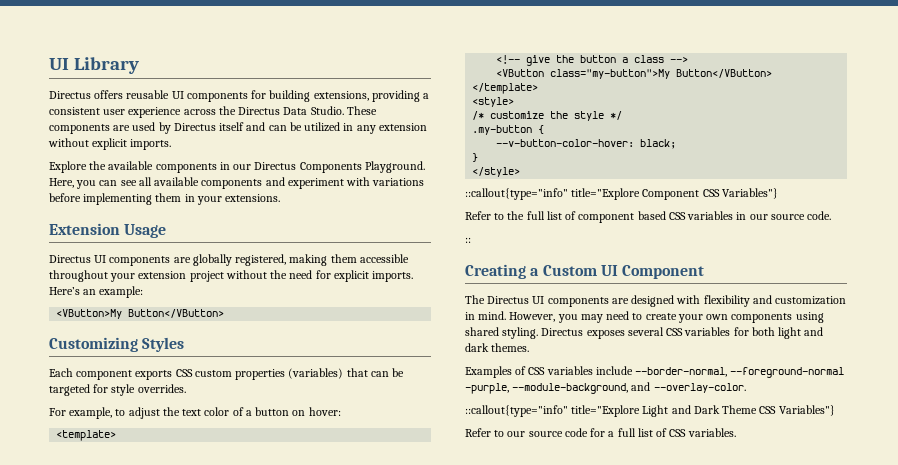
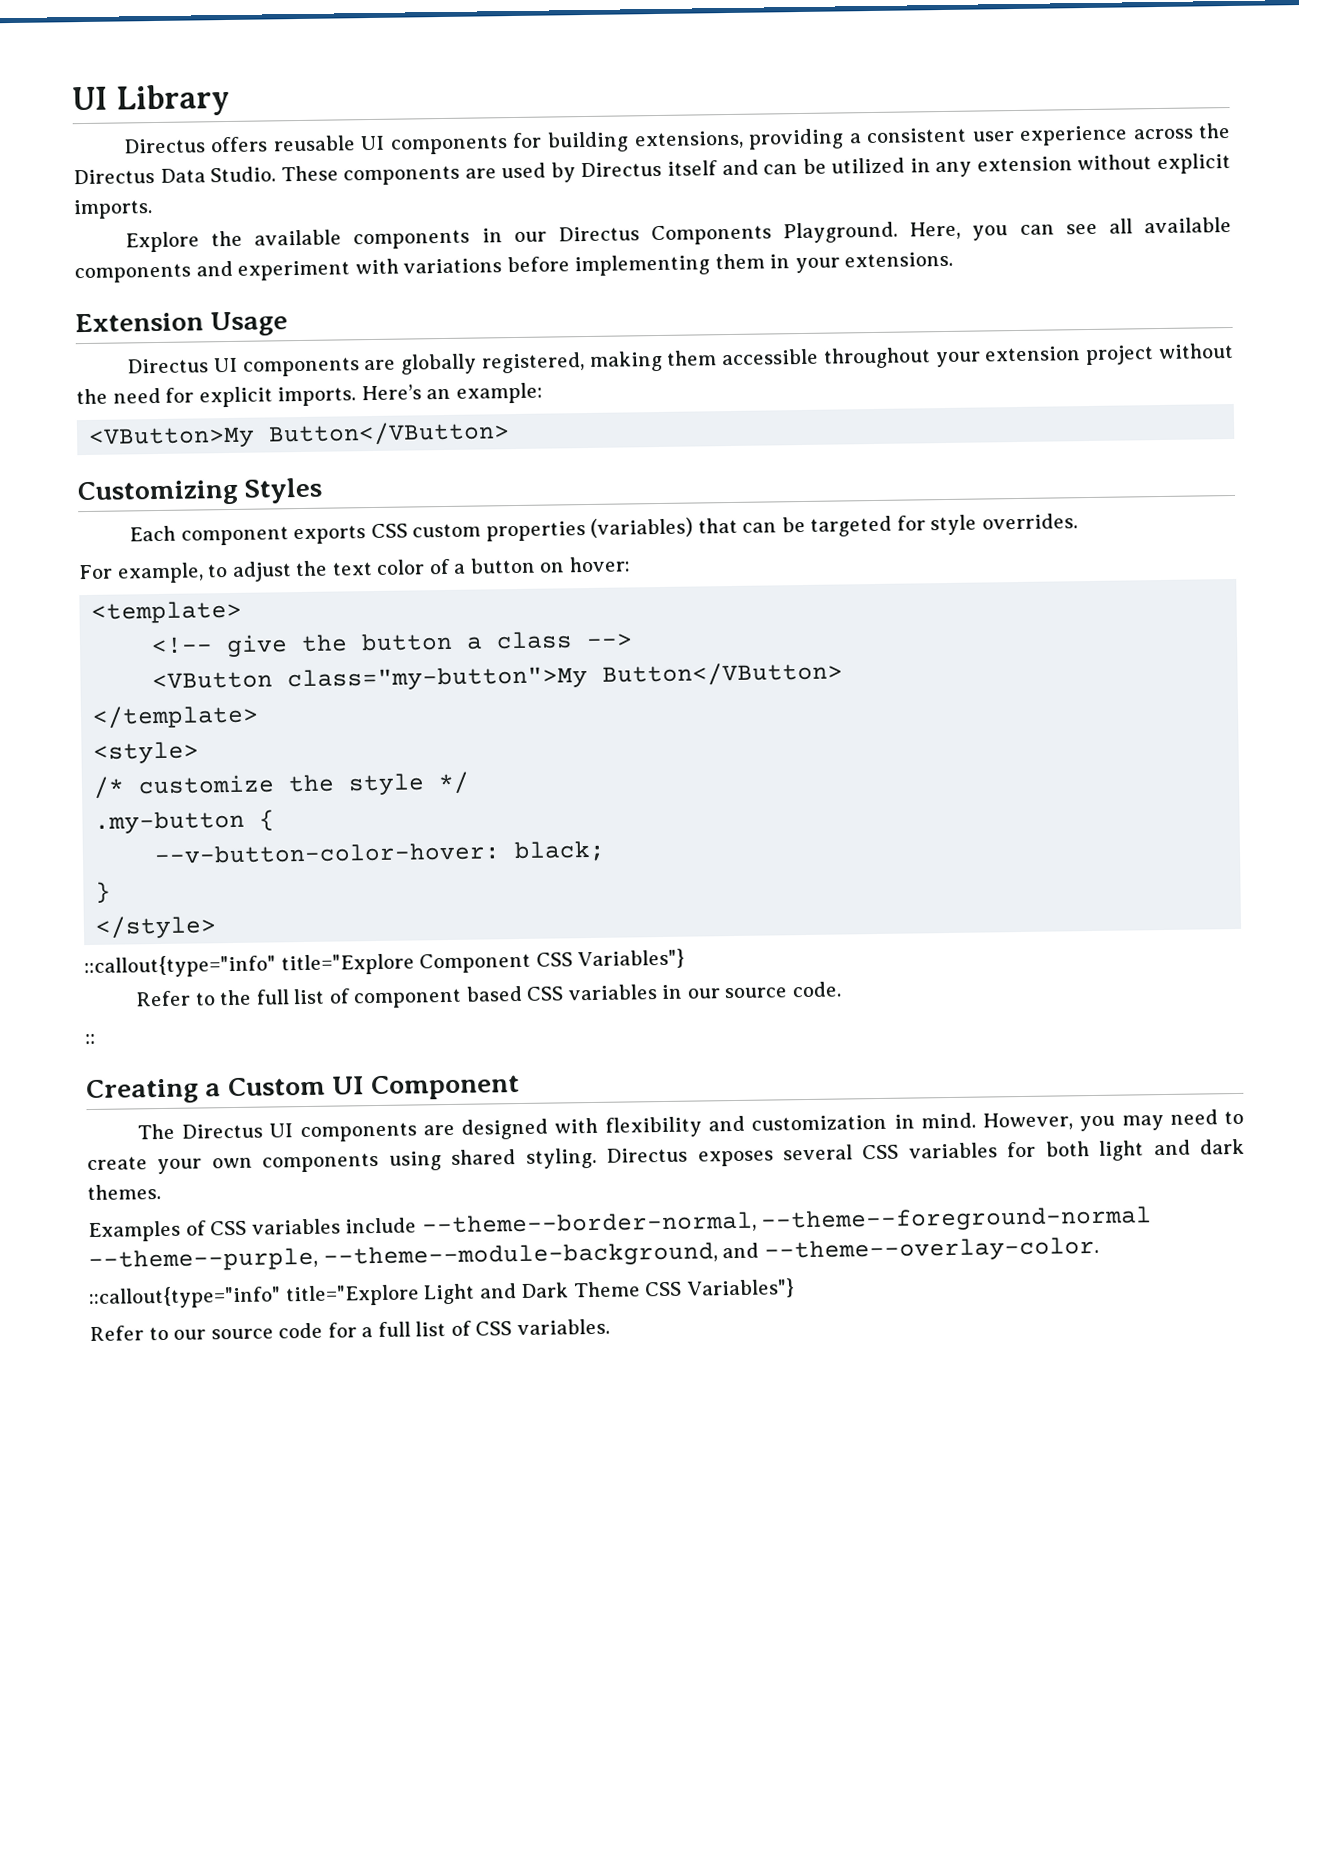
[635,367,845,378] [465,382,746,394] --border-normal, --foreground-normal -purple, --module-background, and --overlay-color. -> [421,1206,1153,1236] [88,1236,1099,1273] --theme--border-normal, --theme--foreground-normal --theme--purple, --theme--module-background, and --theme--overlay-color.

